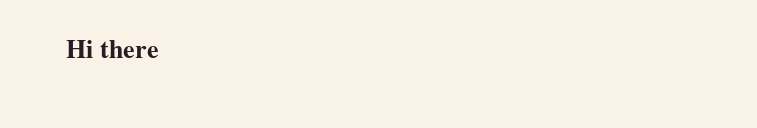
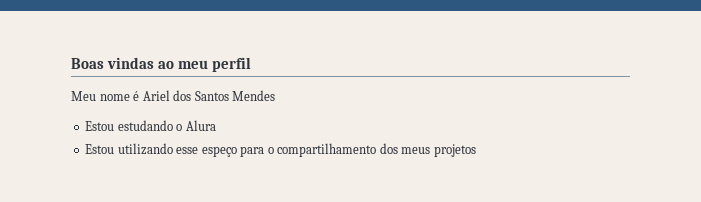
[66,40,160,58] Hi there -> [71,57,252,72] [71,90,276,101] [85,120,216,131] [85,143,476,157] Boas vindas ao meu perfil // Meu nome é Ariel dos Santos Mendes // Estou estudando o Alura // Estou utilizando esse espeço para o compartilhamento dos meus projetos

